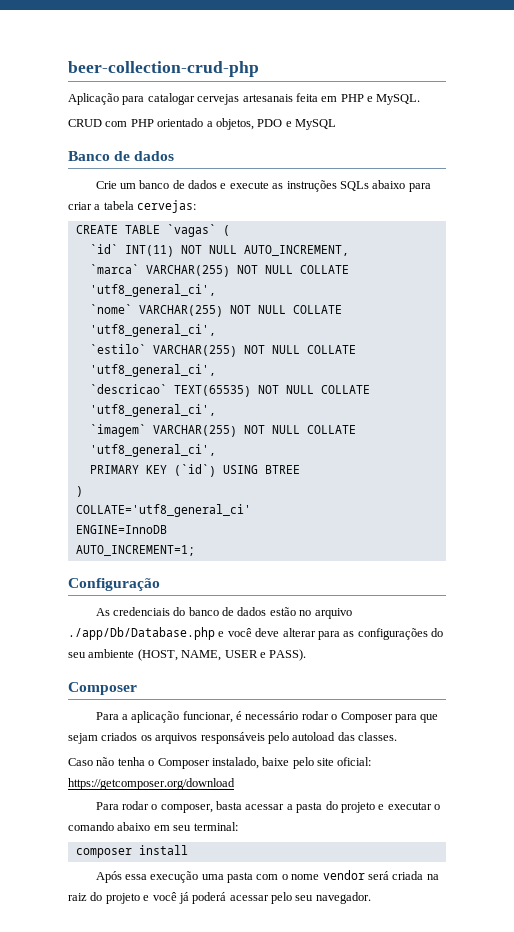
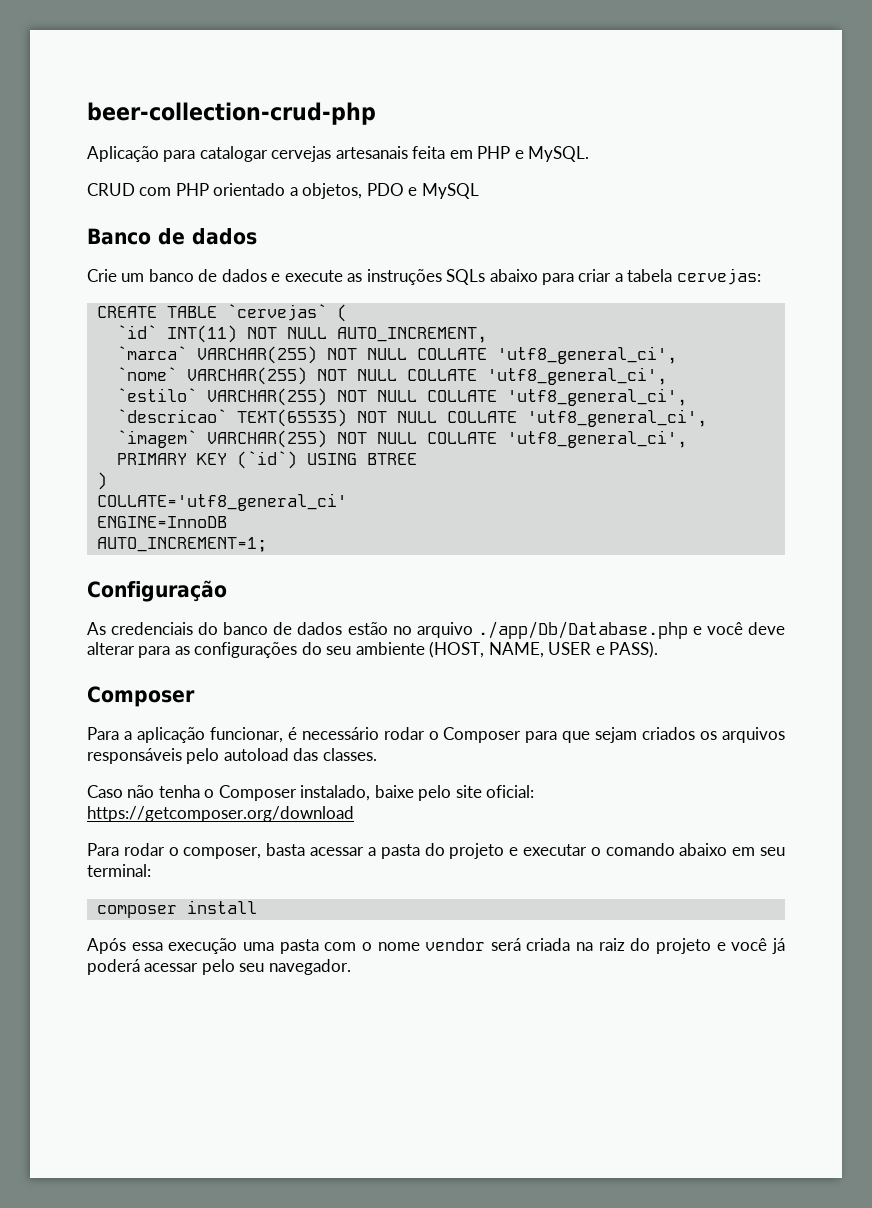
[166,224,216,237] `vagas` -> [226,304,327,321] `cervejas`

